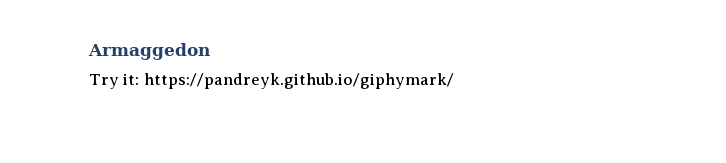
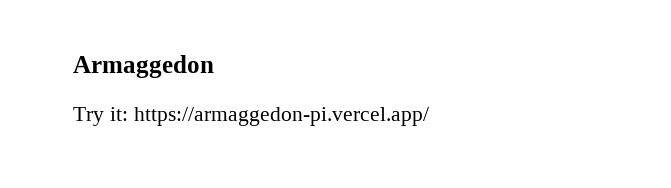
[143,73,454,89] https://pandreyk.github.io/giphymark/ -> [133,107,429,126] https://armaggedon-pi.vercel.app/

